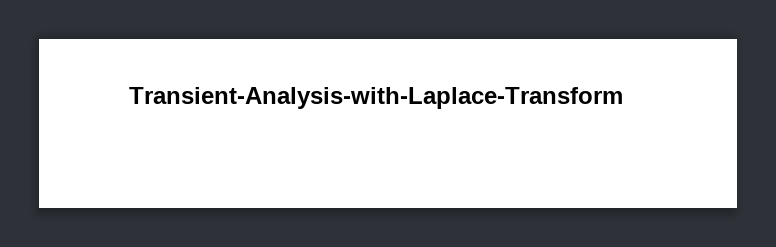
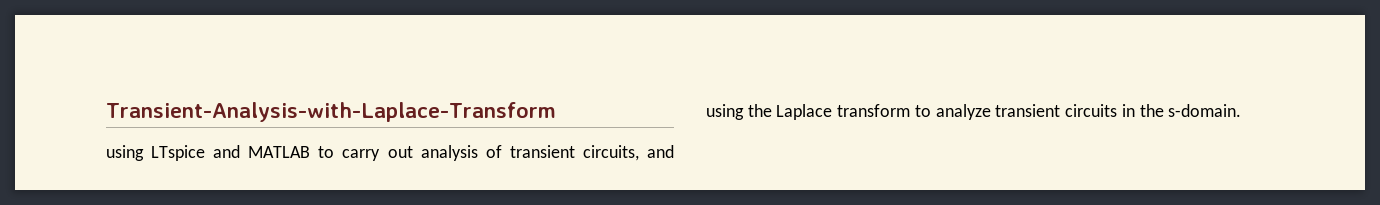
(623, 98) none -> [106,145,674,161] [706,104,1242,120] // using LTspice and MATLAB to carry out analysis of transient circuits, and using the Laplace transform to analyze transient circuits in the s-domain.

